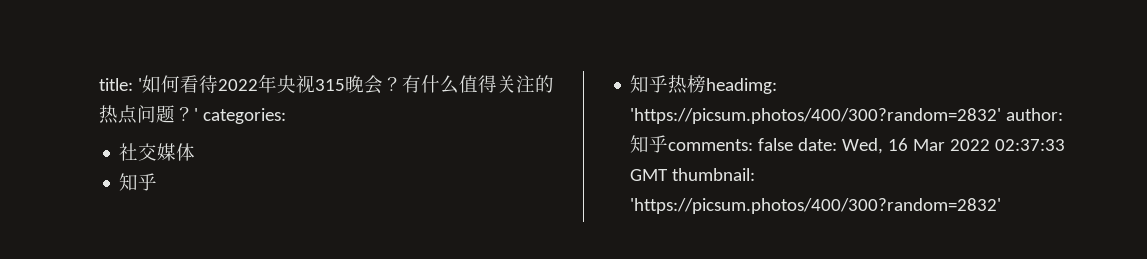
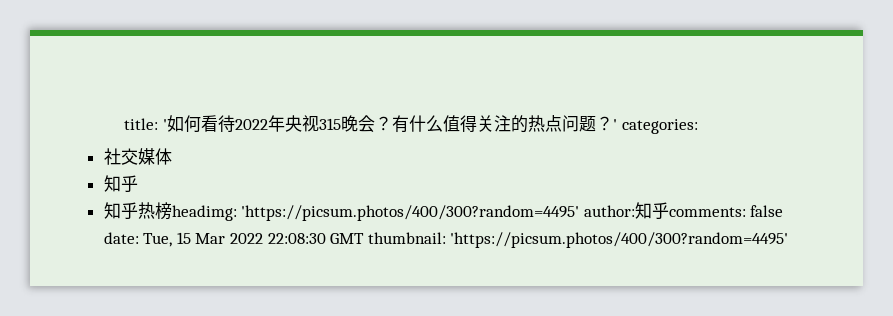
[630,108,1002,124] 'https://picsum.photos/400/300?random=2832' -> [241,205,580,221] 'https://picsum.photos/400/300?random=4495'
[842,138,909,154] Wed, 16 -> [143,232,191,247] Tue, 15
[995,139,1066,151] 02:37:33 -> [267,233,326,244] 22:08:30
[630,198,1002,214] 'https://picsum.photos/400/300?random=2832' -> [450,232,789,248] 'https://picsum.photos/400/300?random=4495'

